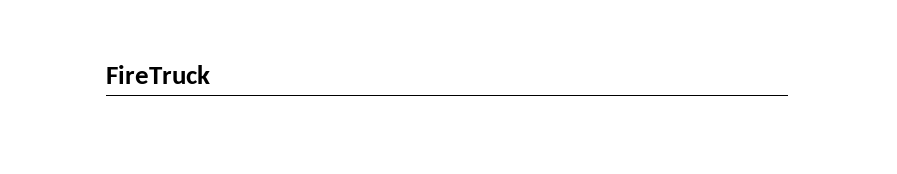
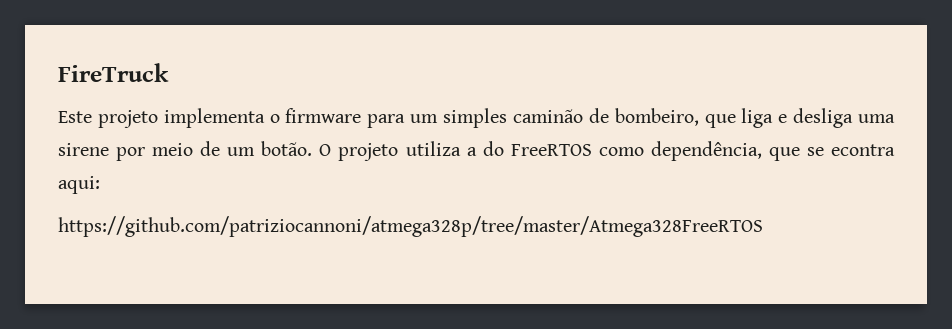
(210, 74) none -> [58,108,896,128] [58,141,895,161] [58,176,100,194] [58,216,763,237] // Este projeto implementa o firmware para um simples caminão de bombeiro, que liga e desliga uma sirene por meio de um botão. O projeto utiliza a do FreeRTOS como dependência, que se econtra aqui: // https://github.com/patriziocannoni/atmega328p/tree/master/Atmega328FreeRTOS

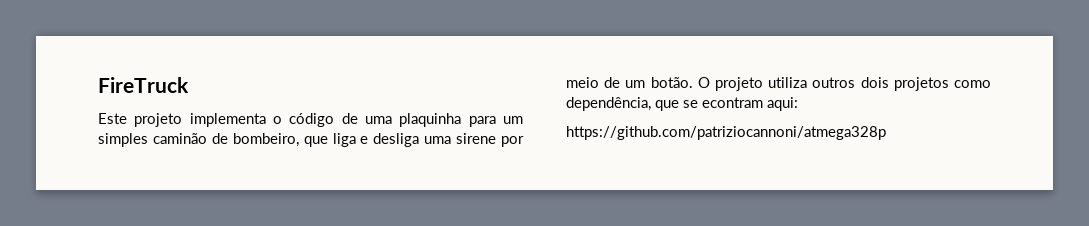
[285,108,362,123] firmware -> [289,113,462,127] código de uma plaquinha
[466,141,592,156] a do FreeRTOS -> [812,77,949,91] outros dois projetos
[831,144,895,156] econtra -> [702,97,763,108] econtram
[58,216,763,237] https://github.com/patriziocannoni/atmega328p/tree/master/Atmega328FreeRTOS -> [566,126,886,140] https://github.com/patriziocannoni/atmega328p

